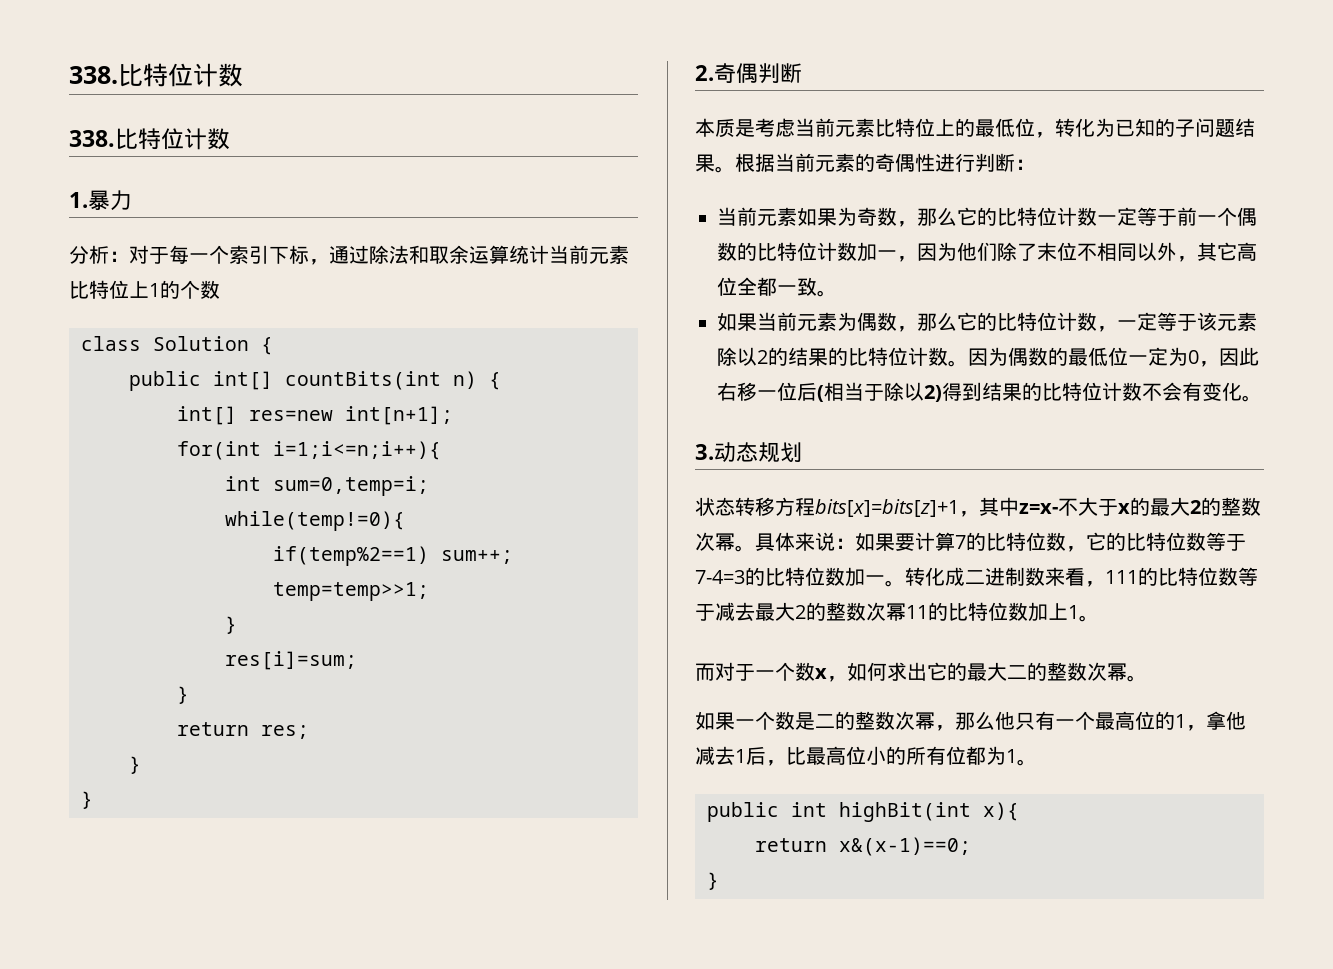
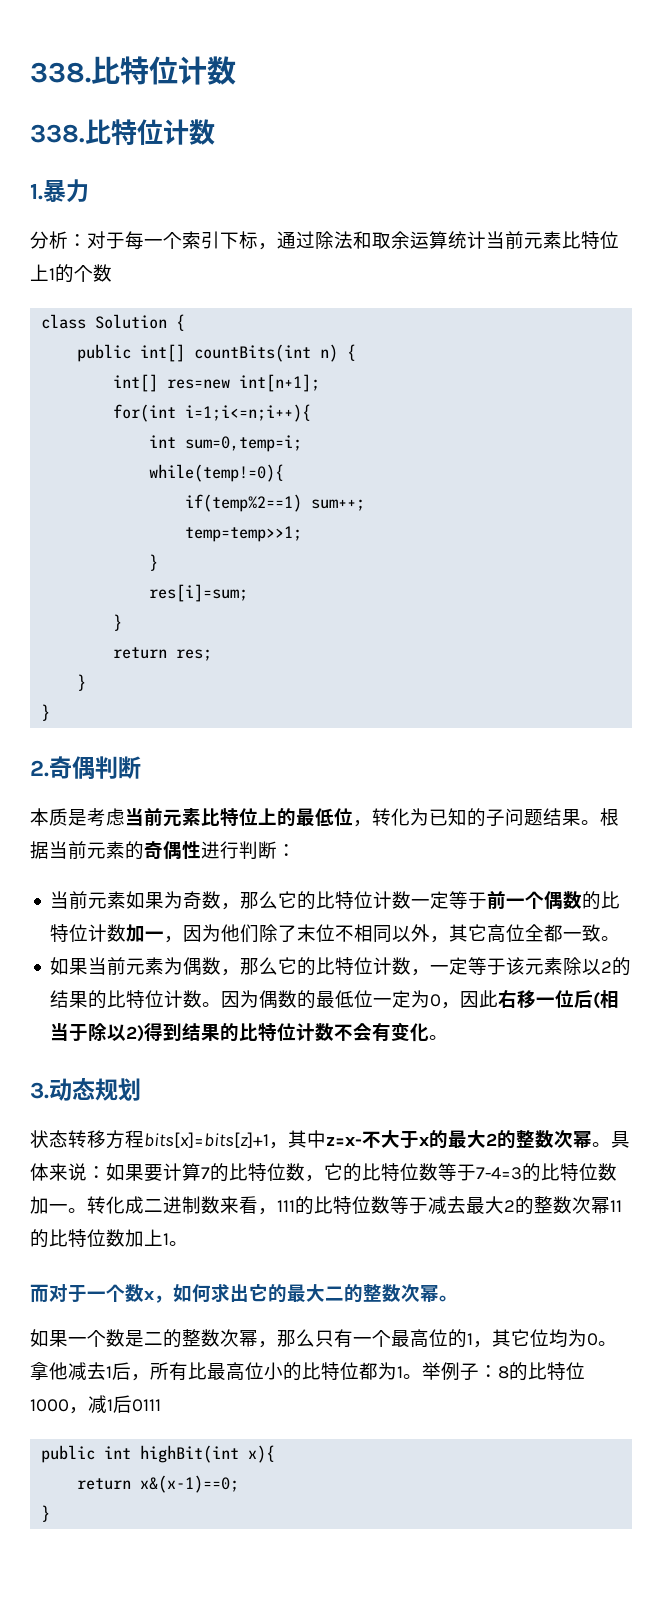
[995,711,1015,730] 他 -> (315, 1338) none
(1206, 728) none -> [492,1329,617,1348] 其它位均为0。
(786, 763) none -> [150,1362,188,1381] 所有
[906,746,946,765] 所有 -> [302,1362,340,1380] 比特
(1037, 762) none -> [422,1362,585,1381] [30,1395,161,1414] 举例子：8的比特位1000，减1后0111

